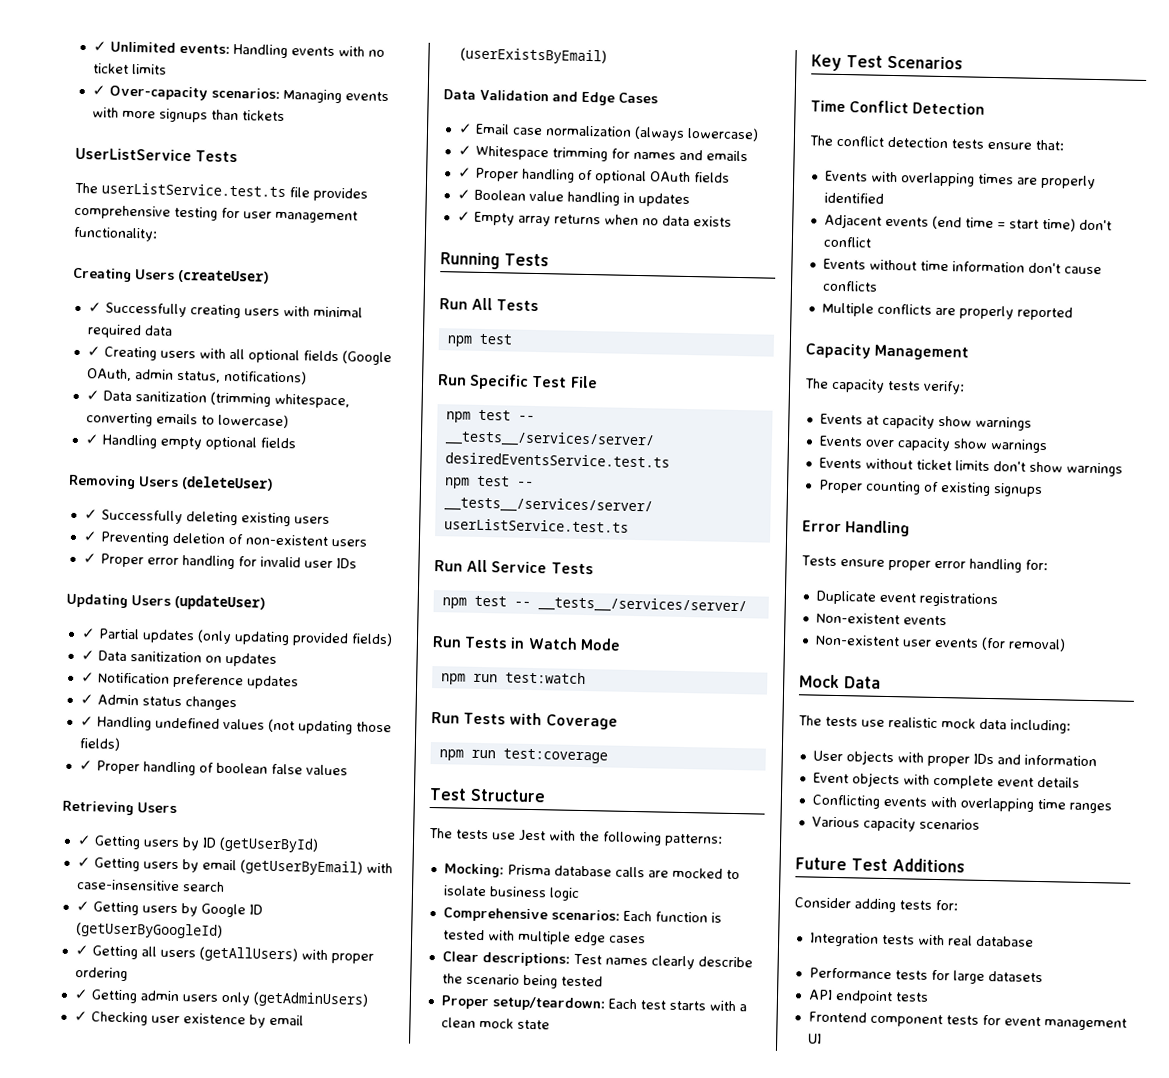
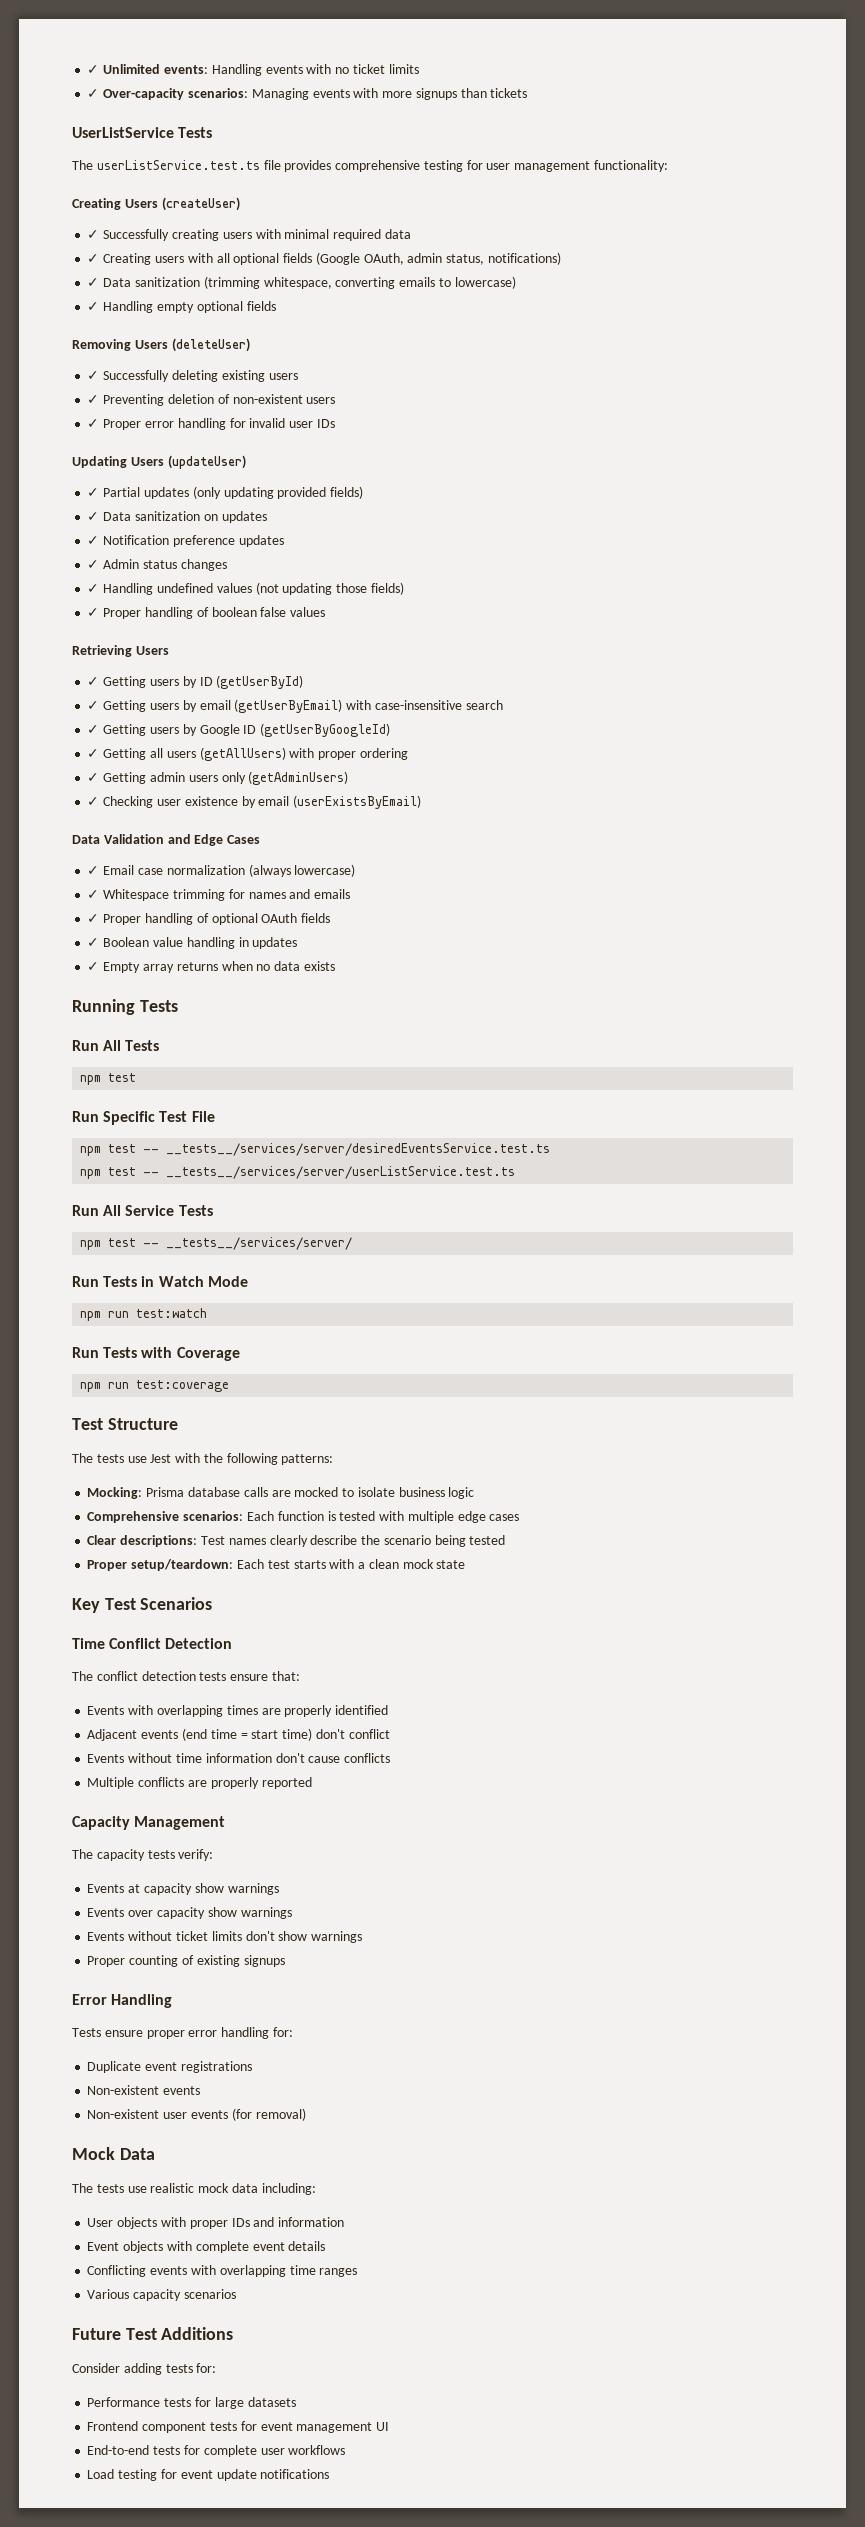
[809,932,1034,947] // Integration tests with real database -> (217, 2368) none
[807,989,929,1005] // API endpoint tests -> (296, 2402) none
(822, 1038) none -> [87,2445,346,2457] [87,2469,330,2481] // End-to-end tests for complete user workflows // Load testing for event update notifications

